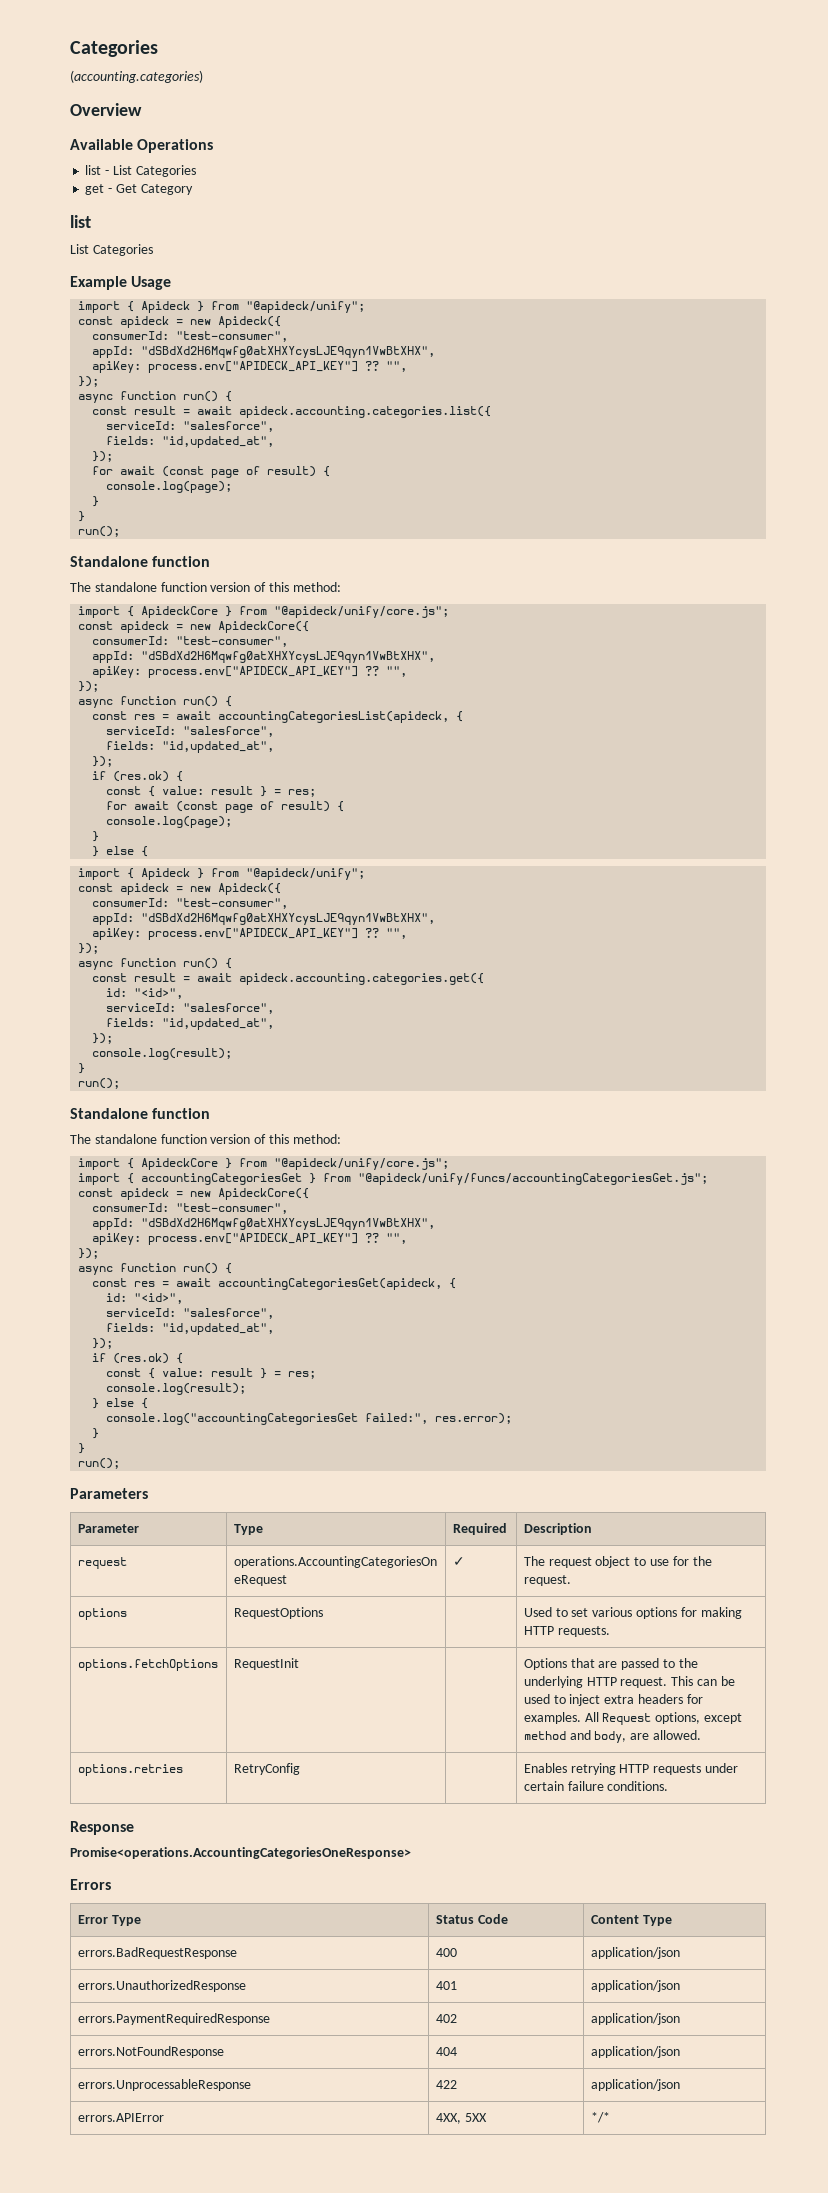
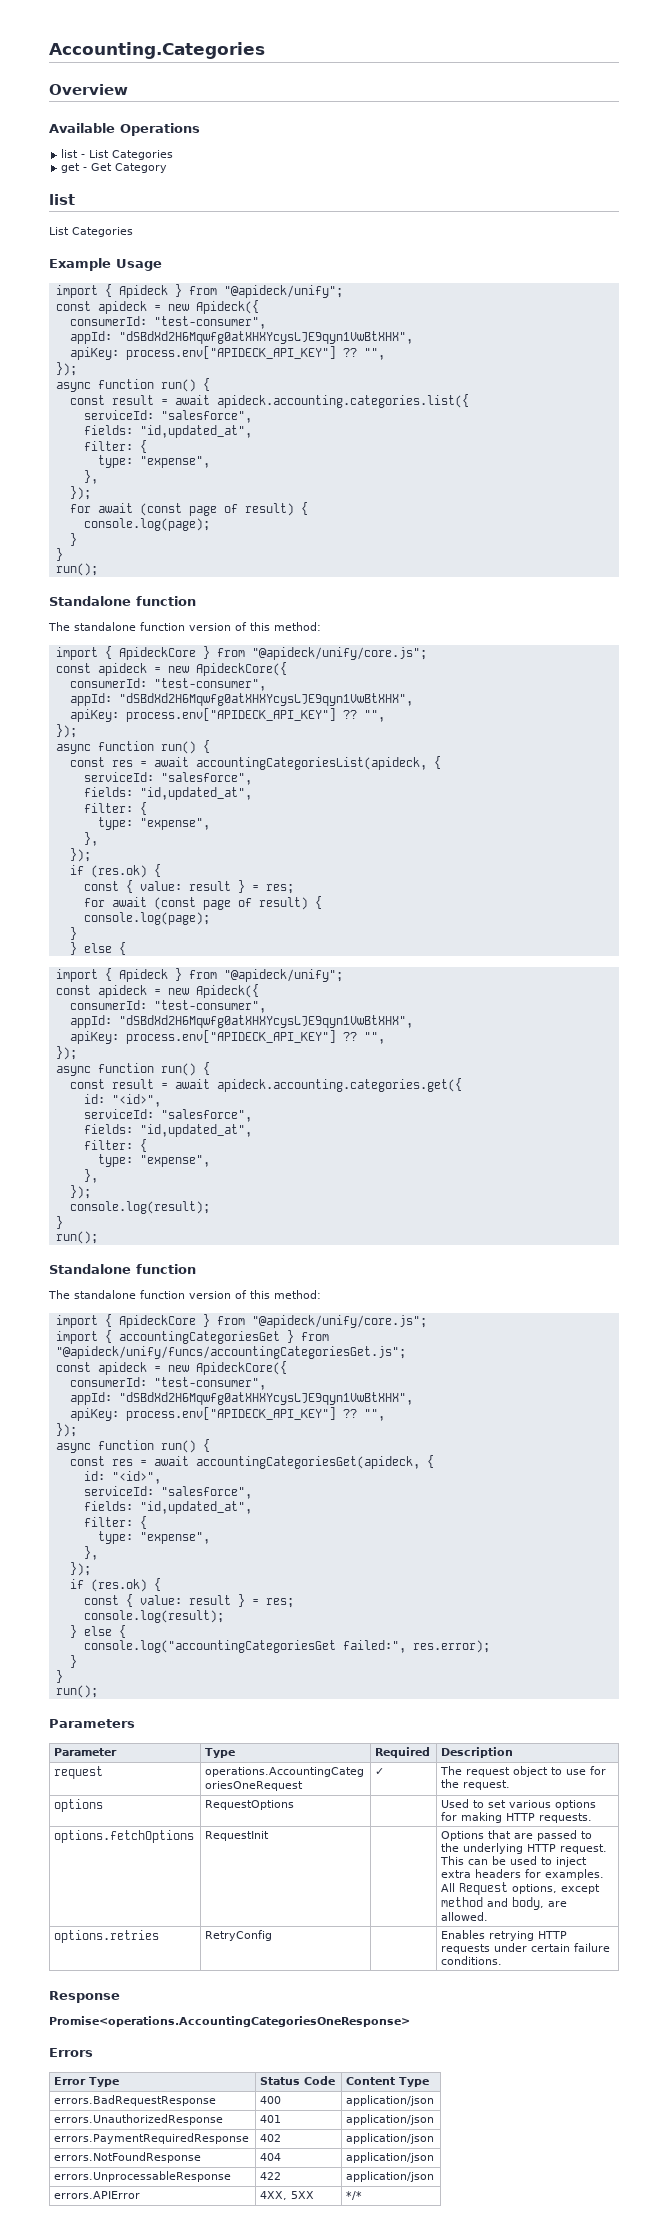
[70,40,158,57] [70,70,203,83] Categories // (accounting.categories) -> [49,42,265,59] Accounting.Categories
(275, 442) none -> [83,440,147,453] [97,455,210,468] [83,470,98,484] // filter: { // type: "expense", // },
(275, 747) none -> [83,802,147,815] [97,817,210,830] [83,832,98,846] // filter: { // type: "expense", // },
(275, 1024) none -> [83,1139,147,1152] [97,1154,210,1167] [83,1169,98,1183] // filter: { // type: "expense", // },
(275, 1329) none -> [83,1516,147,1529] [97,1531,210,1544] [83,1546,98,1560] // filter: { // type: "expense", // },

